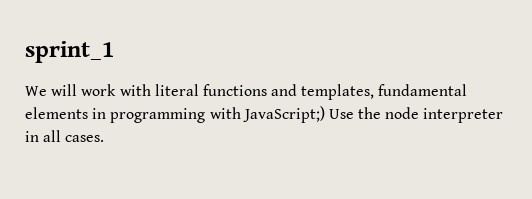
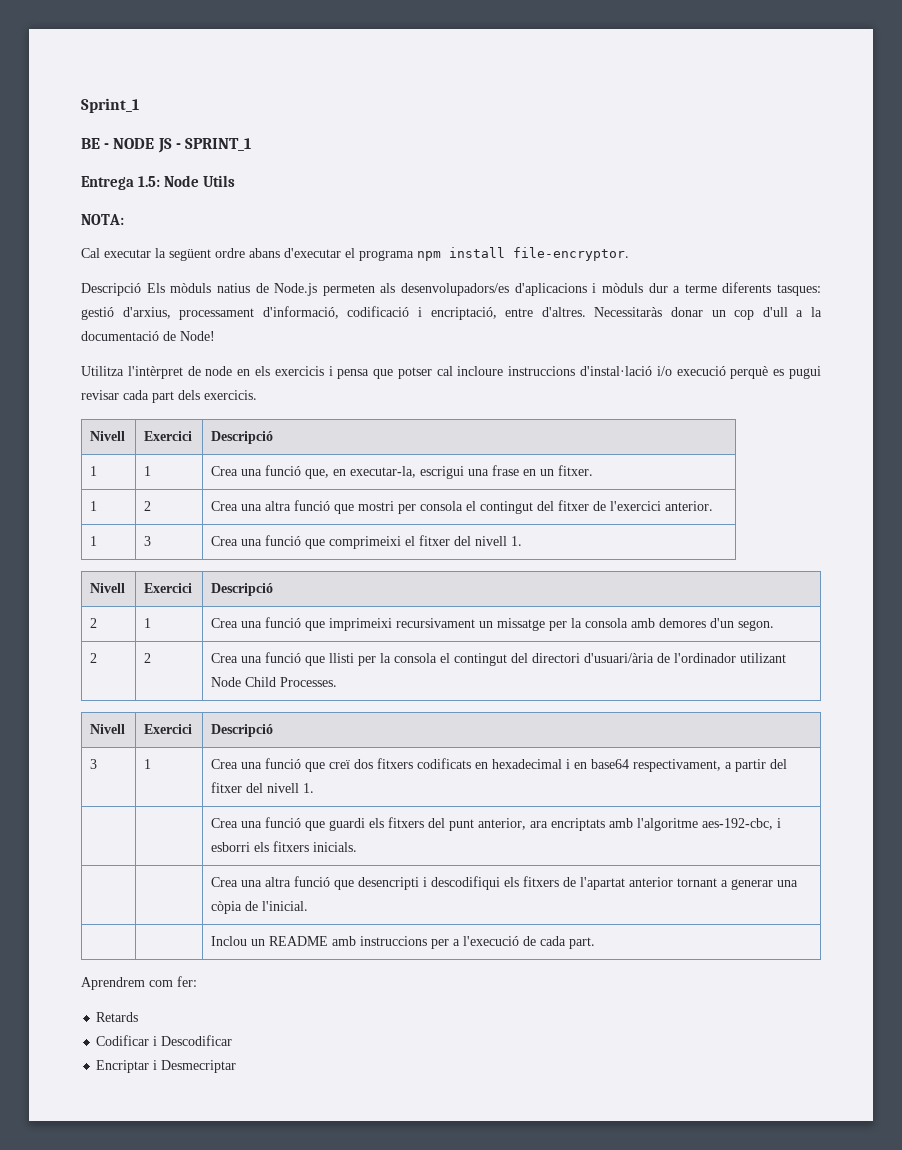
[25,41,114,63] [25,84,468,100] [25,106,504,123] [25,130,105,142] sprint_1 // We will work with literal functions and templates, fundamental elements in programming with JavaScript;) Use the node interpreter in all cases. -> [81,98,139,113] [81,138,251,153] [81,175,236,190] [81,214,124,225] [81,247,629,261] [81,282,821,296] [81,306,823,320] [81,331,215,341] [81,366,821,379] [81,390,257,403] [90,431,126,441] [144,431,193,441] [211,431,274,444] [90,466,98,476] [144,466,152,476] [211,465,594,479] [90,501,98,511] [144,501,152,511] [211,500,714,514] [90,536,98,546] [144,536,152,546] [211,535,523,549] [90,583,126,593] [144,583,193,593] [211,583,274,596] [90,618,98,628] [144,618,152,628] [211,617,775,631] [90,653,98,663] [144,653,152,663] [211,652,787,666] [211,677,338,687] [90,724,126,734] [144,724,193,734] [211,724,274,737] [90,759,98,769] [144,759,152,769] [211,758,788,772] [211,782,315,793] [211,817,782,831] [211,841,358,852] [211,876,799,890] [211,901,309,914] [211,936,596,949] [81,976,197,990] [96,1012,139,1022] [96,1035,233,1046] [96,1060,237,1073] Sprint_1 // BE - NODE JS - SPRINT_1 // Entrega 1.5: Node Utils // NOTA: // Cal executar la següent ordre abans d'executar el programa npm install file-encryptor. // Descripció Els mòduls natius de Node.js permeten als desenvolupadors/es d'aplicacions i mòduls dur a terme diferents tasques: gestió d'arxius, processament d'informació, codificació i encriptació, entre d'altres. Necessitaràs donar un cop d'ull a la documentació de Node! // Utilitza l'intèrpret de node en els exercicis i pensa que potser cal incloure instruccions d'instal·lació i/o execució perquè es pugui revisar cada part dels exercicis. // Nivell | Exercici | Descripció // 1 | 1 | Crea una funció que, en executar-la, escrigui una frase en un fitxer. // 1 | 2 | Crea una altra funció que mostri per consola el contingut del fitxer de l'exercici anterior. // 1 | 3 | Crea una funció que comprimeixi el fitxer del nivell 1. // Nivell | Exercici | Descripció // 2 | 1 | Crea una funció que imprimeixi recursivament un missatge per la consola amb demores d'un segon. // 2 | 2 | Crea una funció que llisti per la consola el contingut del directori d'usuari/ària de l'ordinador utilizant Node Child Processes. // Nivell | Exercici | Descripció // 3 | 1 | Crea una funció que creï dos fitxers codificats en hexadecimal i en base64 respectivament, a partir del fitxer del nivell 1. // | | Crea una funció que guardi els fitxers del punt anterior, ara encriptats amb l'algoritme aes-192-cbc, i esborri els fitxers inicials. // | | Crea una altra funció que desencripti i descodifiqui els fitxers de l'apartat anterior tornant a generar una còpia de l'inicial. // | | Inclou un README amb instruccions per a l'execució de cada part. // Aprendrem com fer: // Retards // Codificar i Descodificar // Encriptar i Desmecriptar

